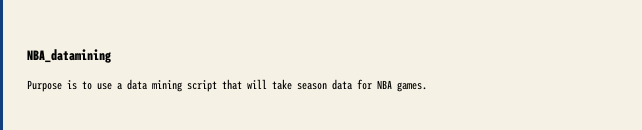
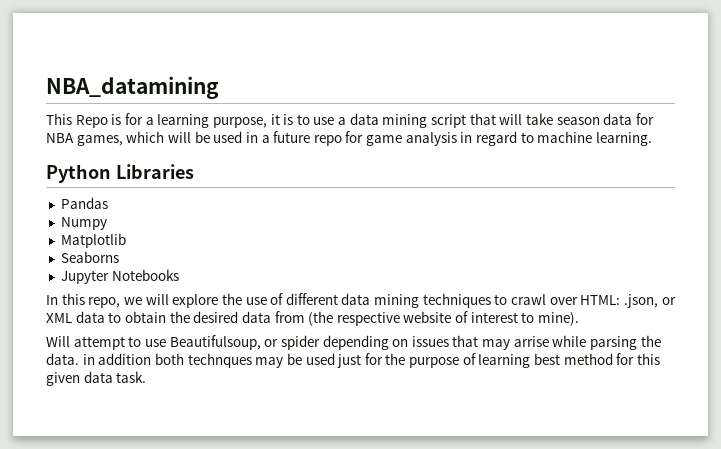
[27,80,62,92] Purpose -> [46,113,280,128] This Repo is for a learning purpose, it
[397,82,427,92] games. -> [76,131,652,146] [46,164,194,183] [60,197,108,209] [60,217,107,230] [60,233,126,248] [60,251,119,263] [60,269,179,284] [46,293,676,308] [46,311,580,326] [46,335,661,350] [46,353,660,368] [46,371,147,386] games, which will be used in a future repo for game analysis in regard to machine learning. // Python Libraries // Pandas // Numpy // Matplotlib // Seaborns // Jupyter Notebooks // In this repo, we will explore the use of different data mining techniques to crawl over HTML: .json, or XML data to obtain the desired data from (the respective website of interest to mine). // Will attempt to use Beautifulsoup, or spider depending on issues that may arrise while parsing the data. in addition both technques may be used just for the purpose of learning best method for this given data task.

